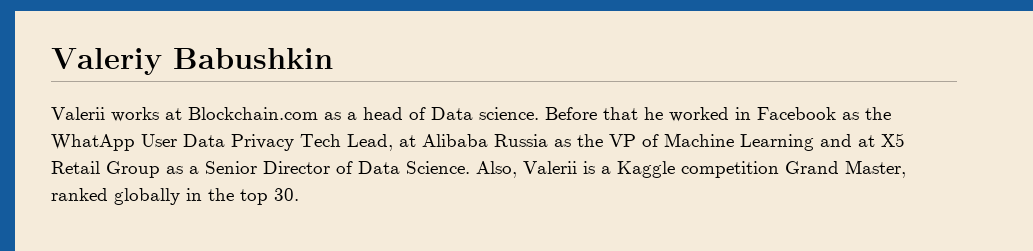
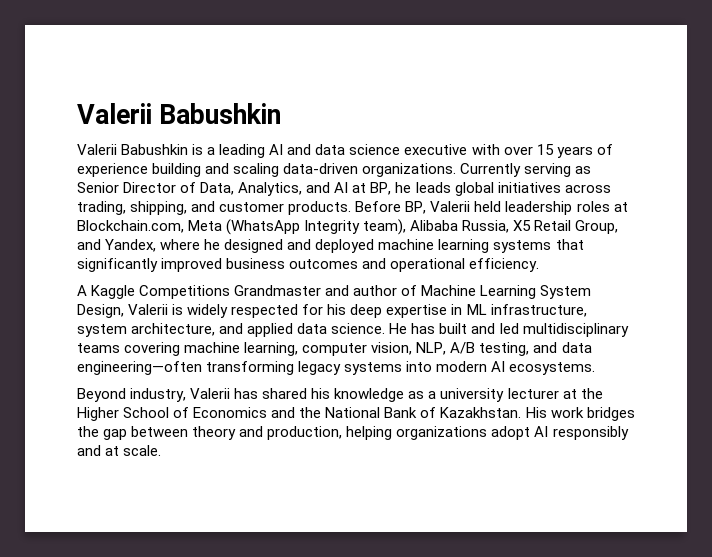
[51,48,162,75] Valeriy -> [77,103,152,124] Valerii
[111,107,891,122] [51,133,905,151] [51,160,906,178] [51,188,299,205] works at Blockchain.com as a head of Data science. Before that he worked in Facebook as the WhatApp User Data Privacy Tech Lead, at Alibaba Russia as the VP of Machine Learning and at X5 Retail Group as a Senior Director of Data Science. Also, Valerii is a Kaggle competition Grand Master, ranked globally in the top 30. -> [121,144,613,158] [77,163,592,177] [77,182,611,196] [77,201,628,215] [77,219,619,235] [77,239,584,253] [77,258,540,272] [77,285,592,299] [77,304,587,318] [77,323,629,337] [77,342,592,356] [77,361,596,375] [77,388,603,402] [77,407,635,421] [77,426,629,440] [77,445,162,456] Babushkin is a leading AI and data science executive with over 15 years of experience building and scaling data-driven organizations. Currently serving as Senior Director of Data, Analytics, and AI at BP, he leads global initiatives across trading, shipping, and customer products. Before BP, Valerii held leadership roles at Blockchain.com, Meta (WhatsApp Integrity team), Alibaba Russia, X5 Retail Group, and Yandex, where he designed and deployed machine learning systems that significantly improved business outcomes and operational efficiency. // A Kaggle Competitions Grandmaster and author of Machine Learning System Design, Valerii is widely respected for his deep expertise in ML infrastructure, system architecture, and applied data science. He has built and led multidisciplinary teams covering machine learning, computer vision, NLP, A/B testing, and data engineering—often transforming legacy systems into modern AI ecosystems. // Beyond industry, Valerii has shared his knowledge as a university lecturer at the Higher School of Economics and the National Bank of Kazakhstan. His work bridges the gap between theory and production, helping organizations adopt AI responsibly and at scale.

